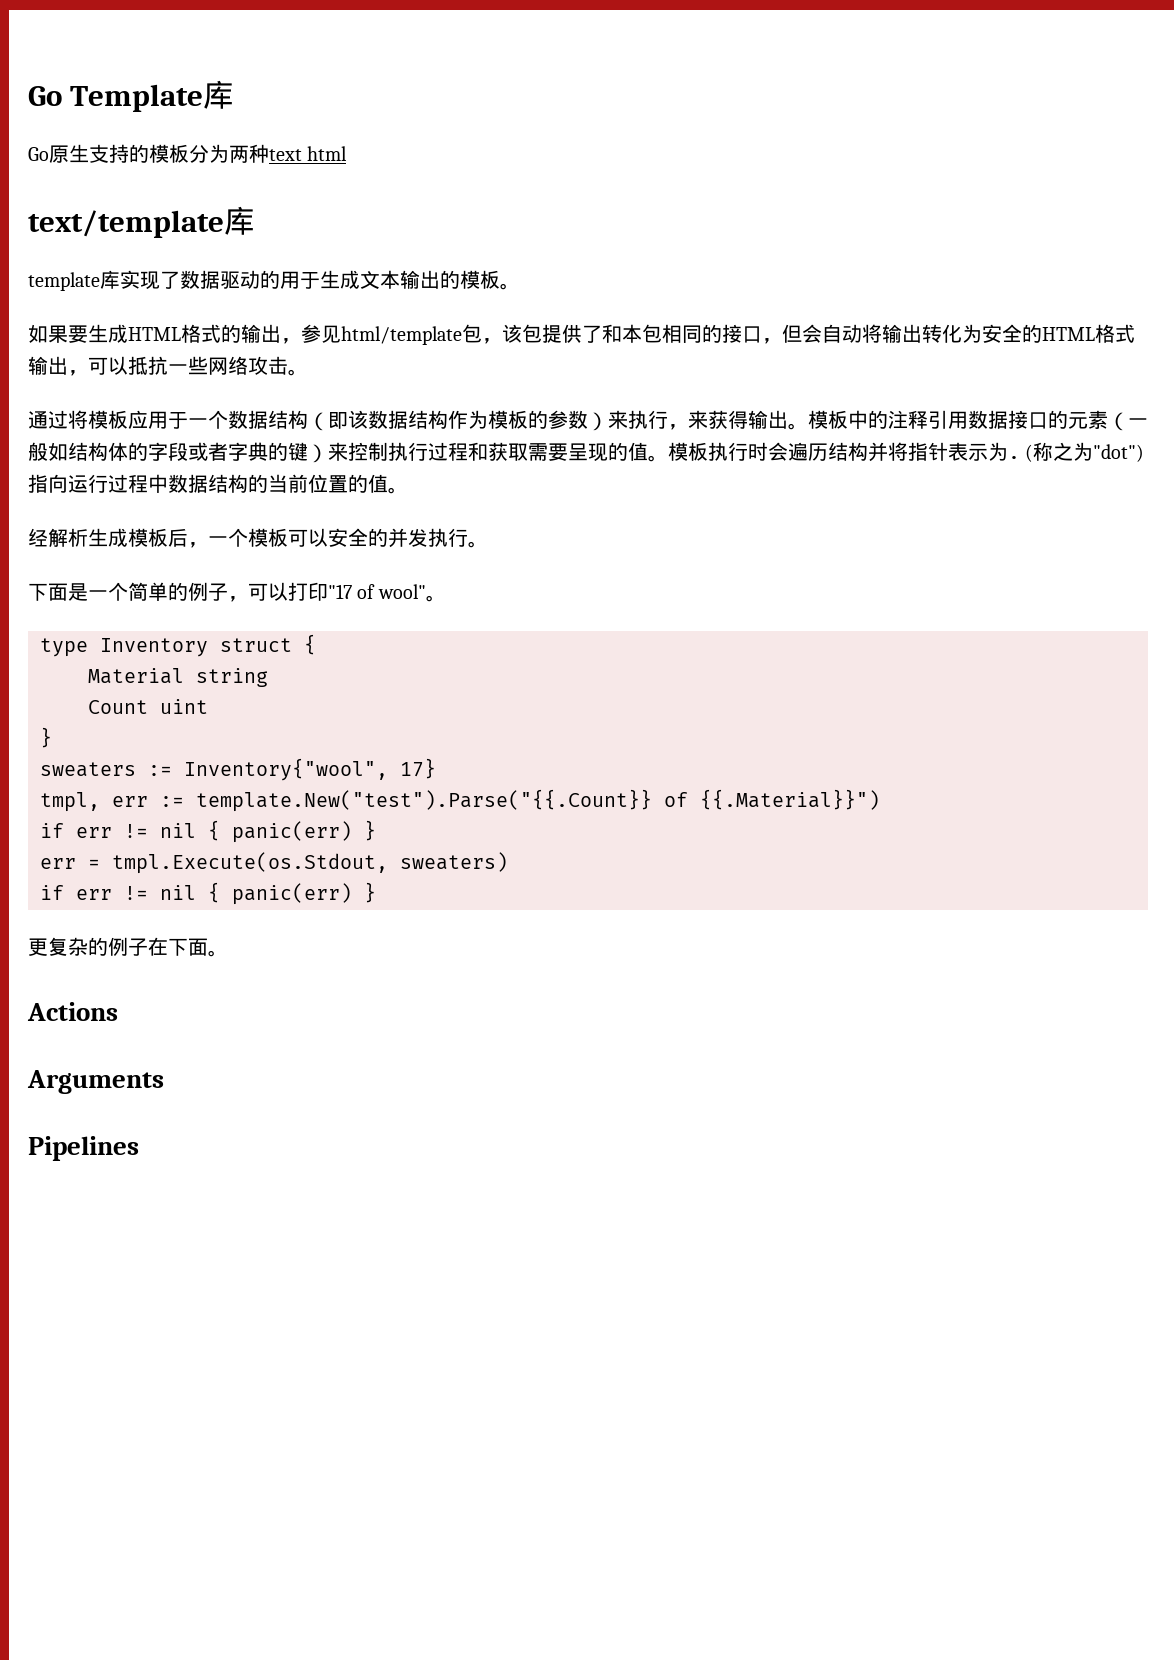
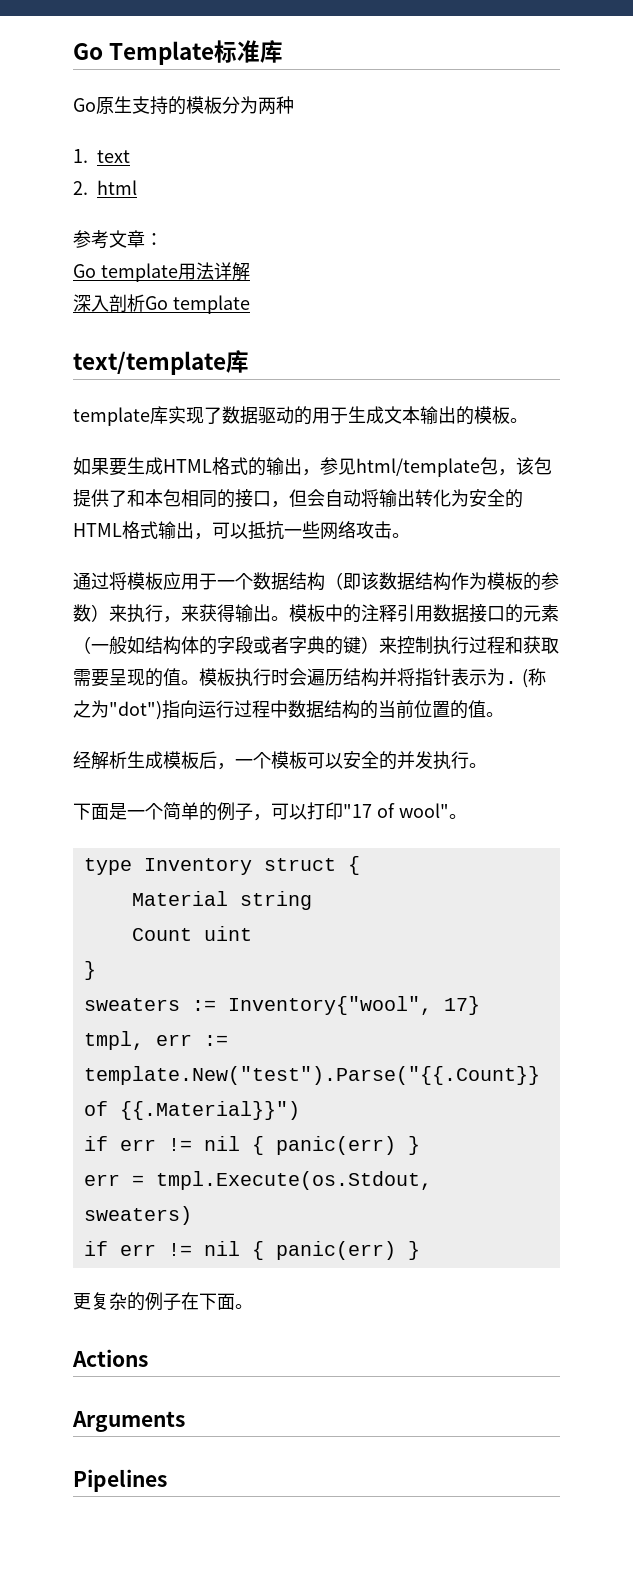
(204, 98) none -> [214,40,261,63] 标准
(269, 153) none -> [73,149,88,163] // 1.
(302, 155) none -> [73,181,88,195] // 2.
(348, 153) none -> [73,230,163,249] [73,262,250,282] [73,294,250,314] // 参考文章： // Go template用法详解 // 深入剖析Go template

